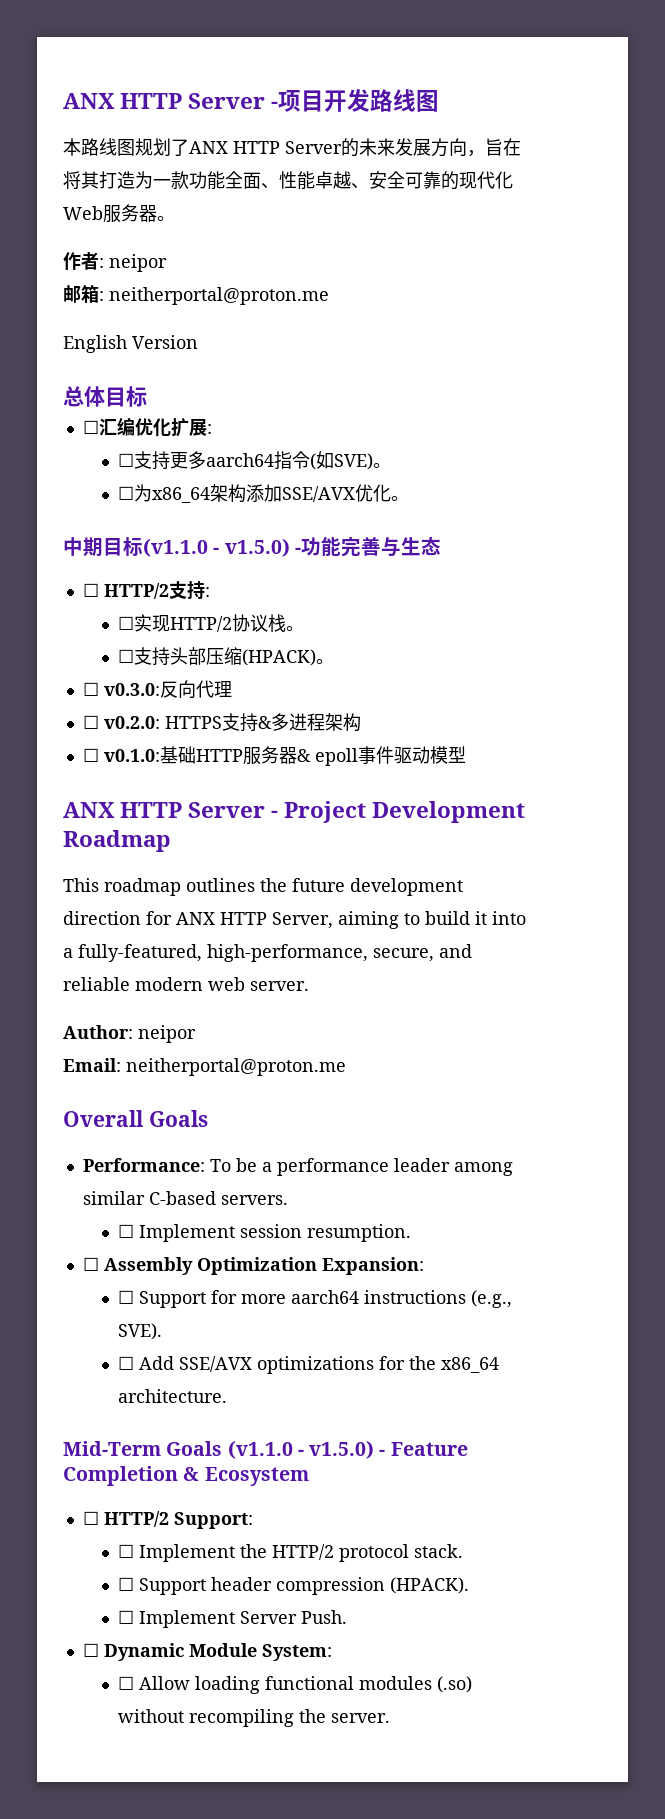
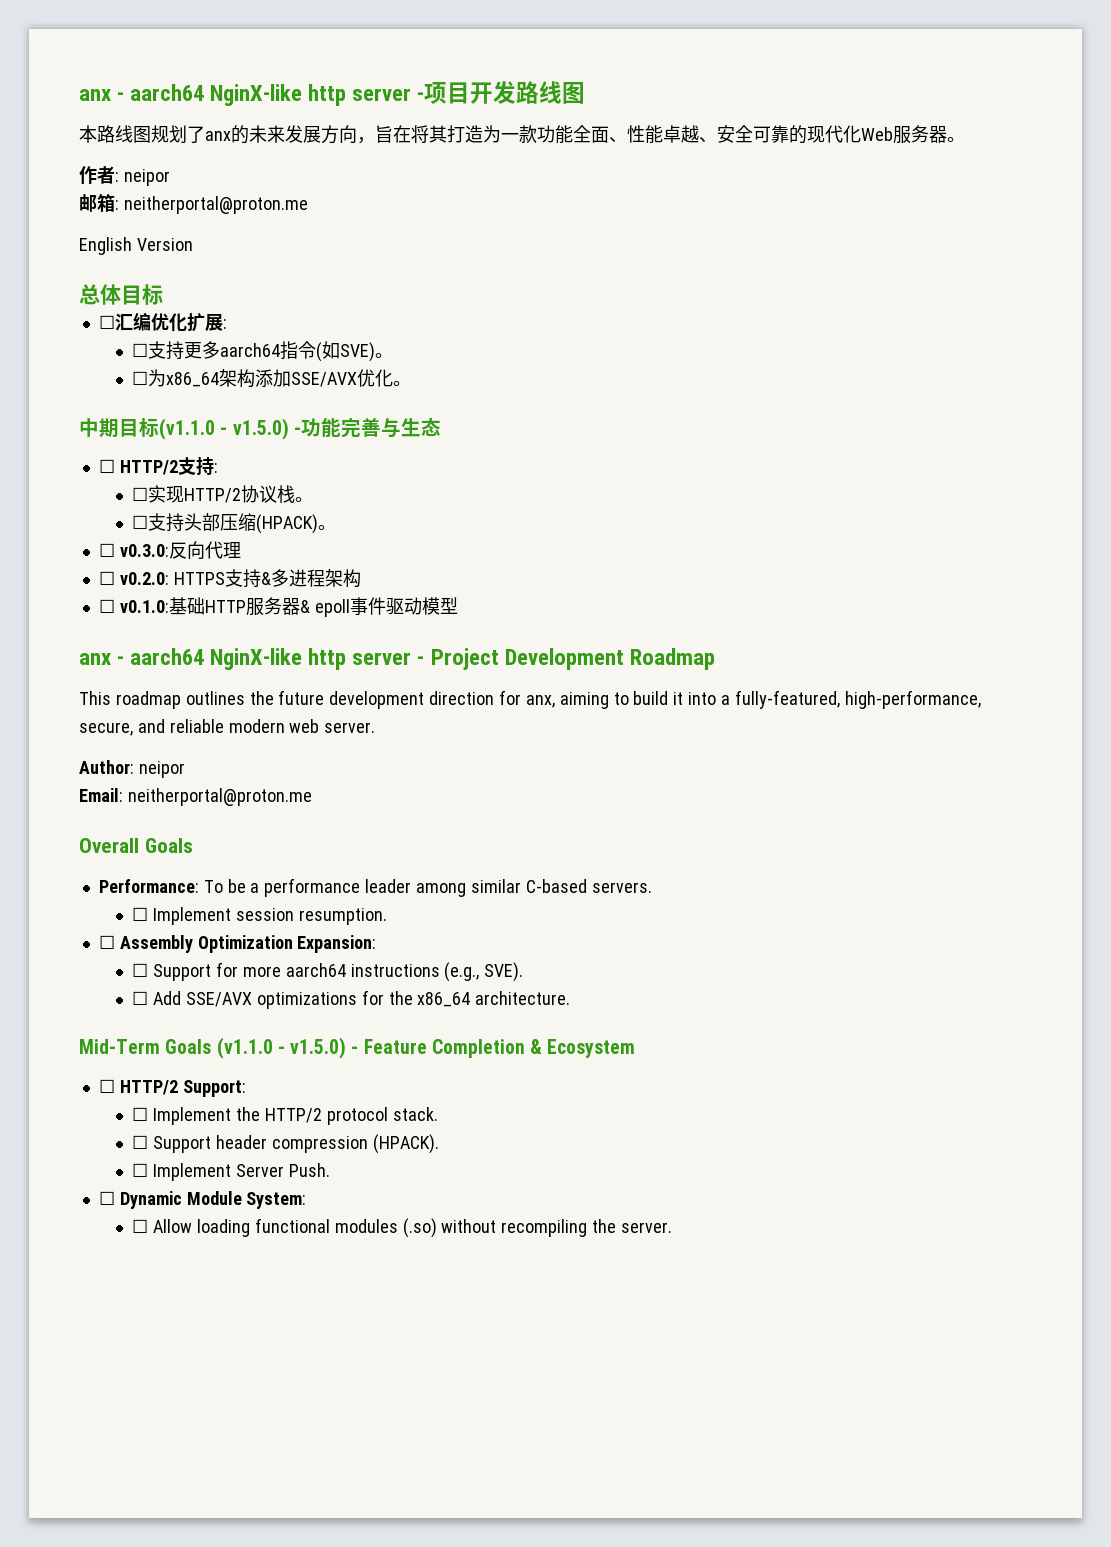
[63,93,266,109] ANX HTTP Server -> [79,84,412,106] anx - aarch64 NginX-like http server
[189,141,342,154] ANX HTTP Server -> [205,131,231,141] anx
[63,802,266,818] ANX HTTP Server -> [79,648,412,670] anx - aarch64 NginX-like http server
[176,912,333,929] ANX HTTP Server, -> [525,695,555,708] anx,

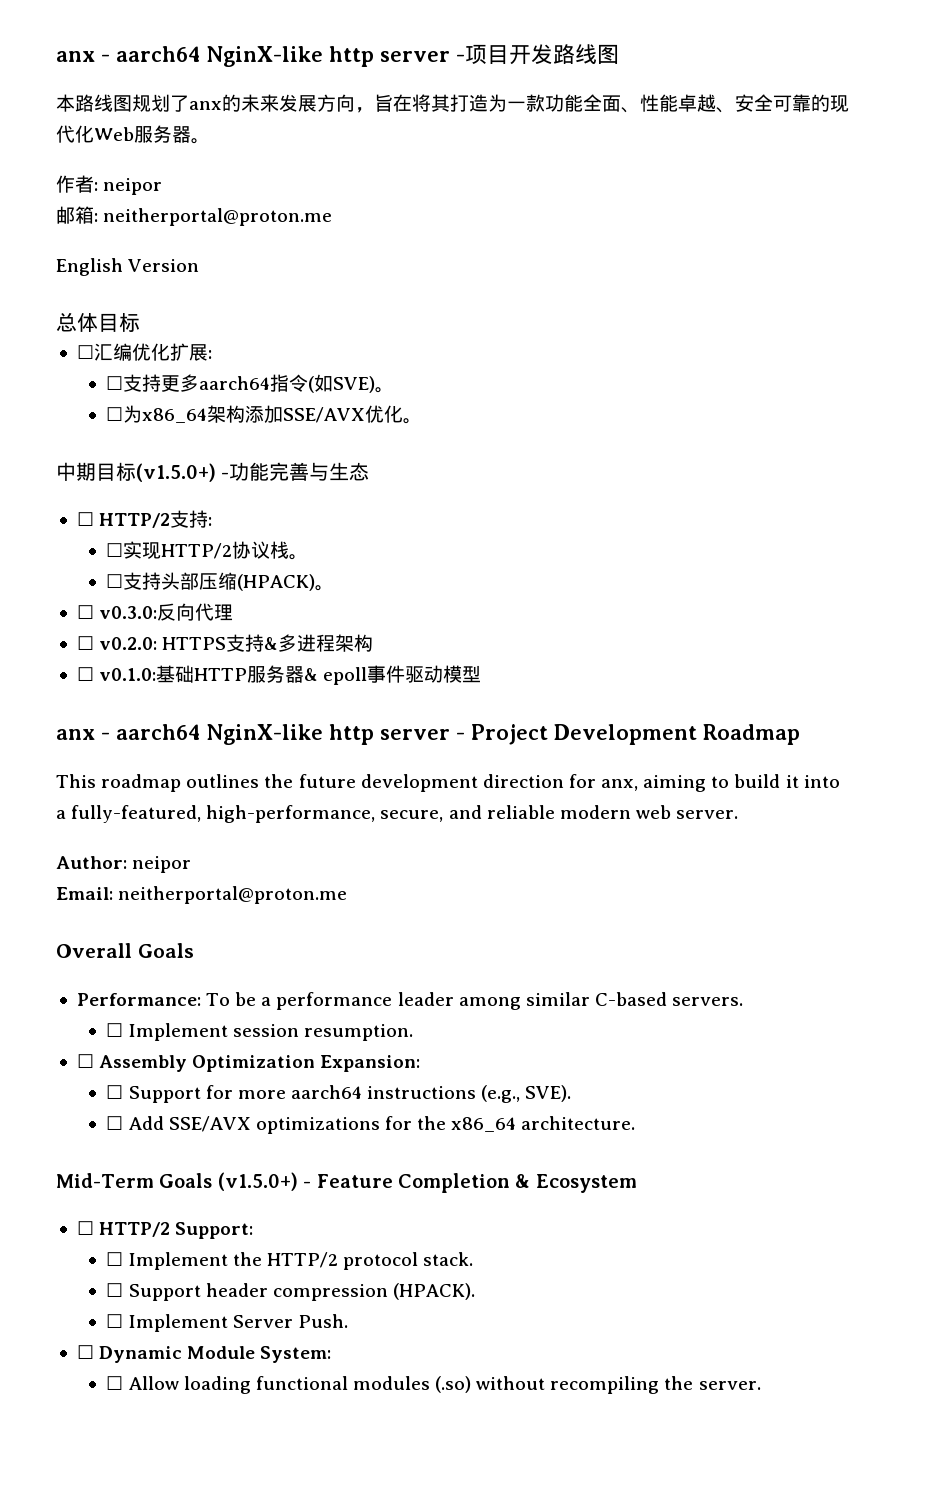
[159,418,289,440] (v1.1.0 - v1.5.0) -> [136,463,216,482] (v1.5.0+)
[216,1037,347,1059] (v1.1.0 - v1.5.0) -> [217,1172,298,1191] (v1.5.0+)

